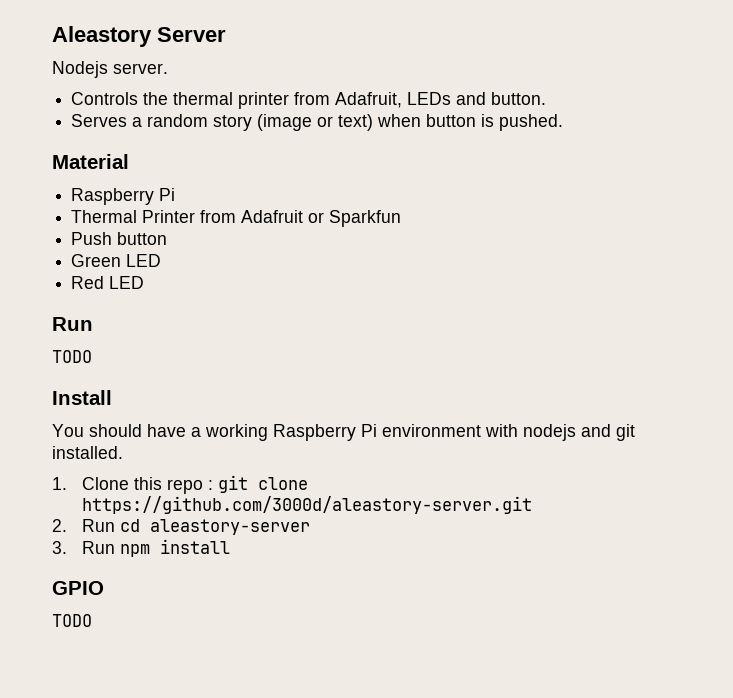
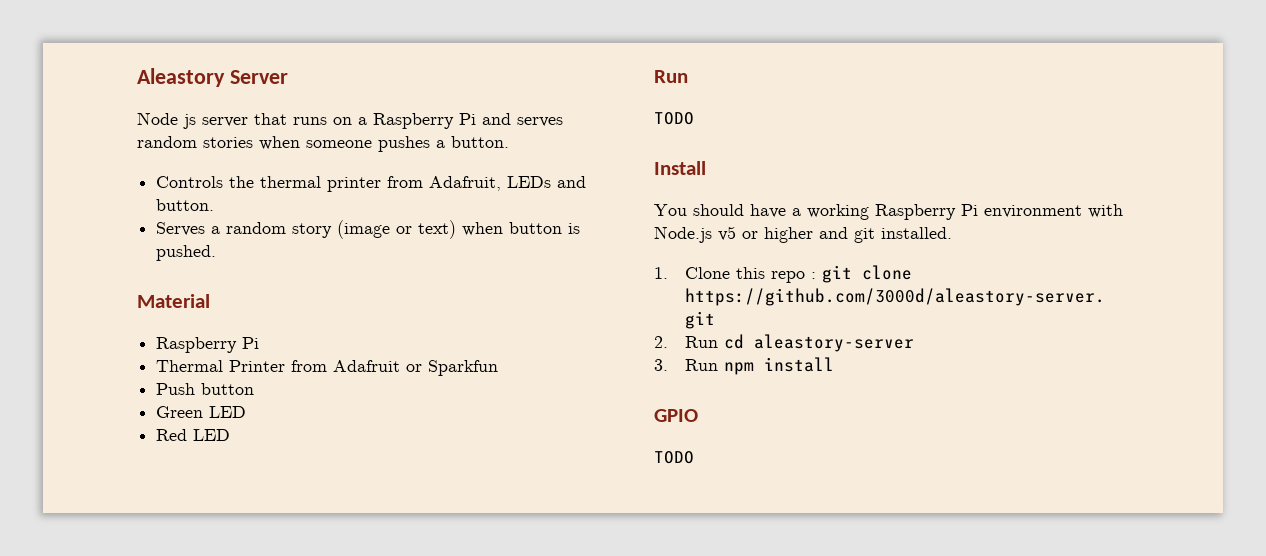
[52,61,168,78] Nodejs server. -> [137,112,563,129] [137,136,509,152] Node js server that runs on a Raspberry Pi and serves random stories when someone pushes a button.
[523,424,576,441] nodejs -> [654,226,813,243] Node.js v5 or higher

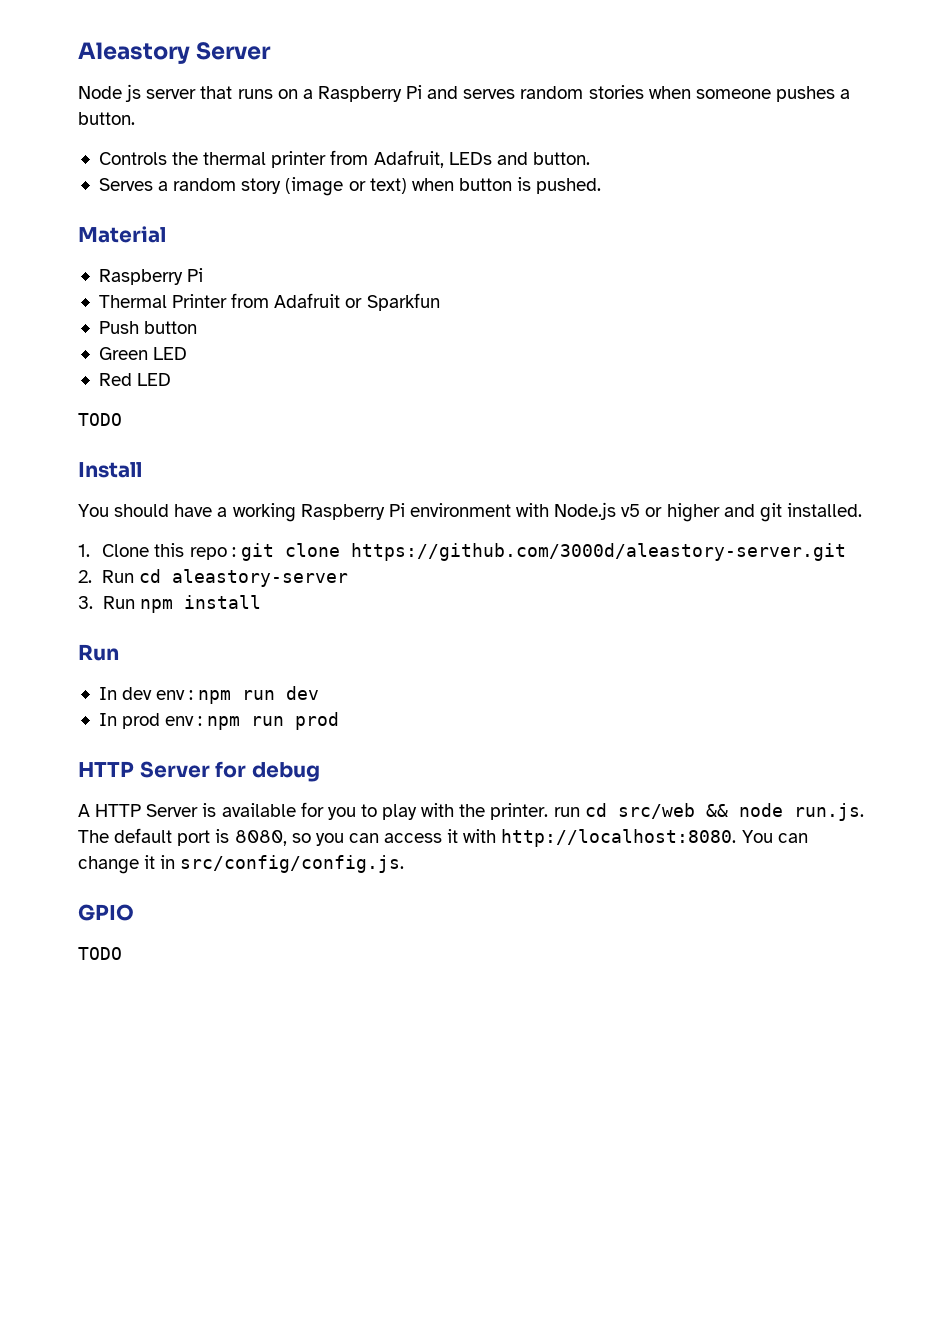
[654,70,688,83] // Run -> (172, 379) none
(834, 364) none -> [78,644,119,661] [98,686,320,704] [98,712,340,730] [78,761,320,782] [78,802,864,821] [78,828,808,847] [78,855,405,874] // Run // In dev env : npm run dev // In prod env : npm run prod // HTTP Server for debug // A HTTP Server is available for you to play with the printer. run cd src/web && node run.js. The default port is 8080, so you can access it with http://localhost:8080. You can change it in src/config/config.js.

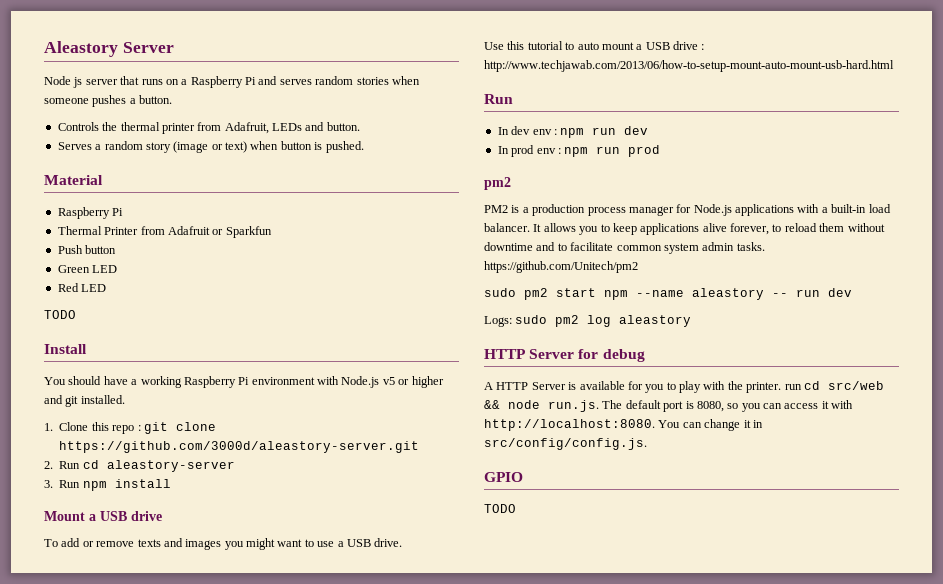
(261, 602) none -> [44,511,162,521] [44,538,403,550] [484,41,705,50] [484,60,894,72] // Mount a USB drive // To add or remove texts and images you might want to use a USB drive. // Use this tutorial to auto mount a USB drive : http://www.techjawab.com/2013/06/how-to-setup-mount-auto-mount-usb-hard.html
(340, 721) none -> [484,177,511,190] [484,204,891,216] [484,223,885,235] [484,242,765,254] [484,261,638,273] [484,288,852,300] [484,315,692,327] // pm2 // PM2 is a production process manager for Node.js applications with a built-in load balancer. It allows you to keep applications alive forever, to reload them without downtime and to facilitate common system admin tasks. https://github.com/Unitech/pm2 // sudo pm2 start npm --name aleastory -- run dev // Logs: sudo pm2 log aleastory

